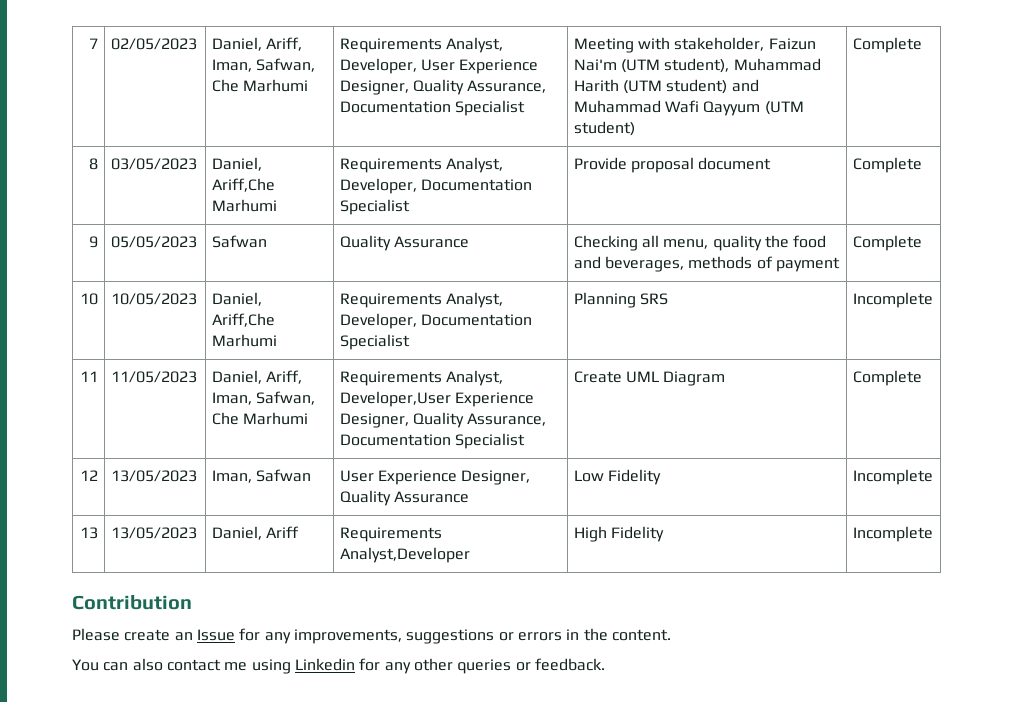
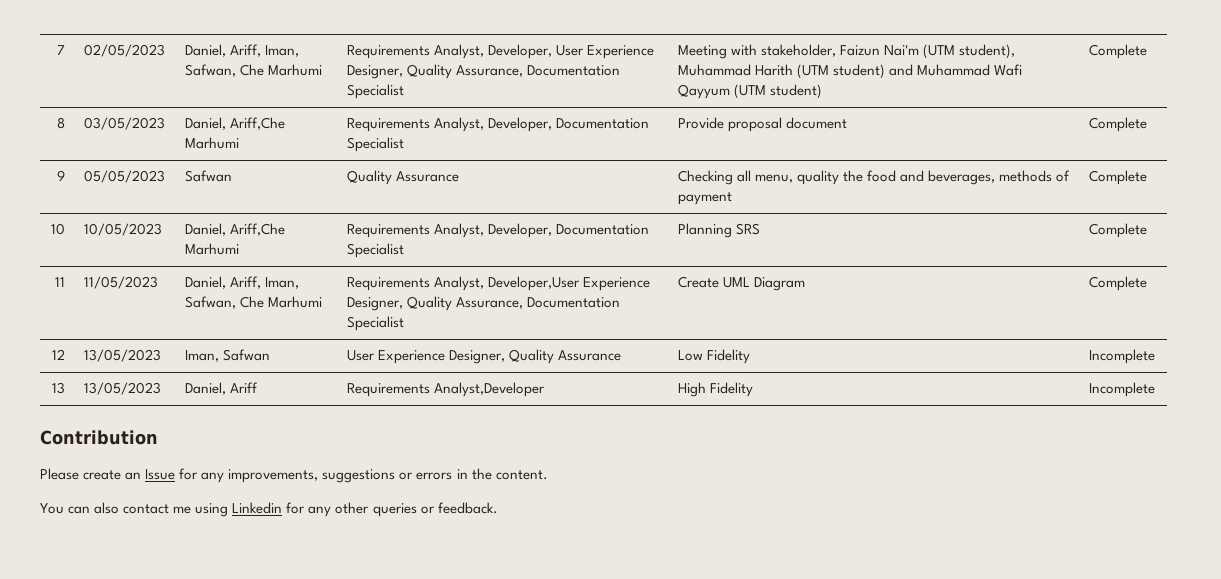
[852,292,933,308] Incomplete -> [1088,223,1147,238] Complete

